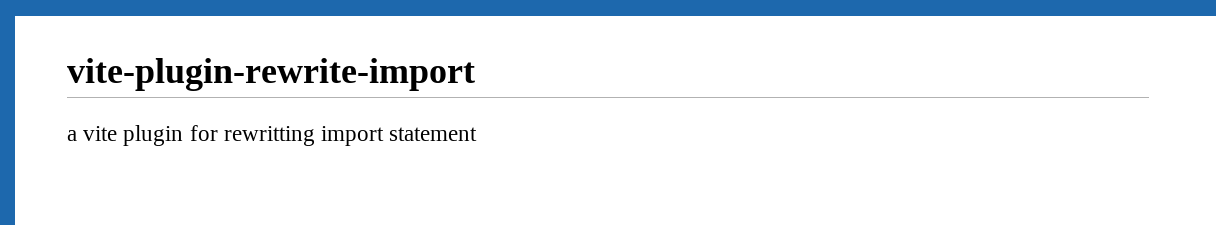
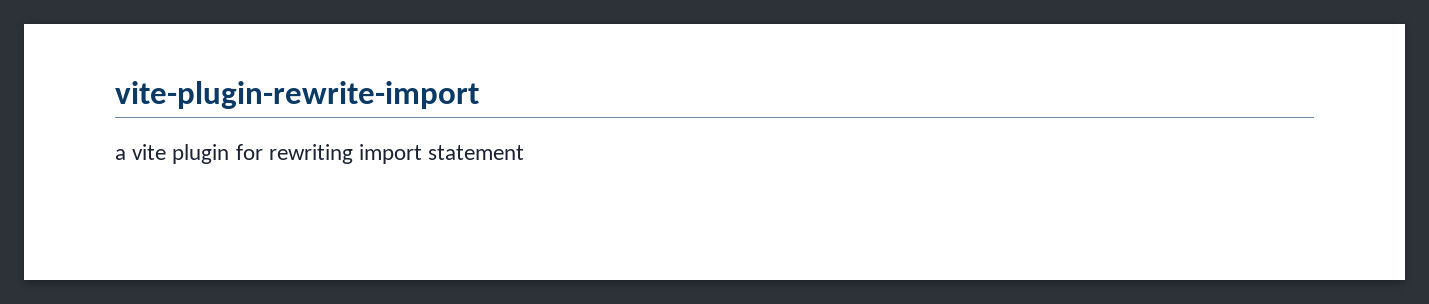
[223,126,315,146] rewritting -> [268,144,353,164] rewriting

